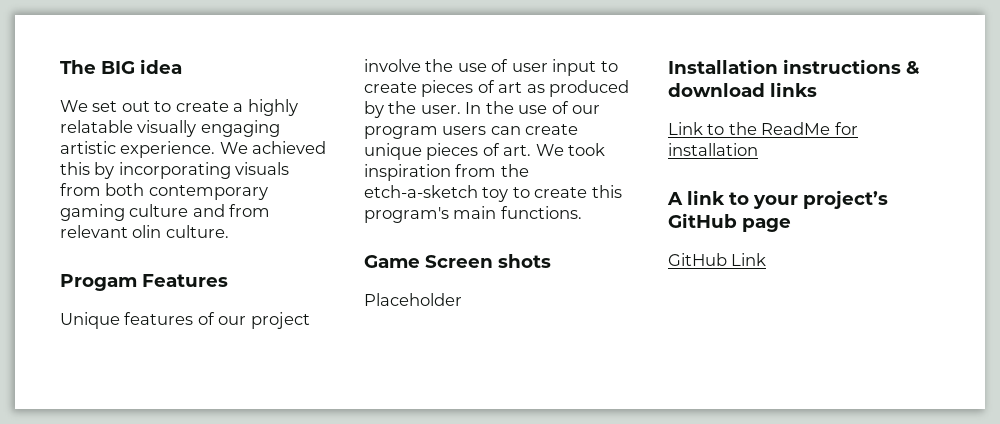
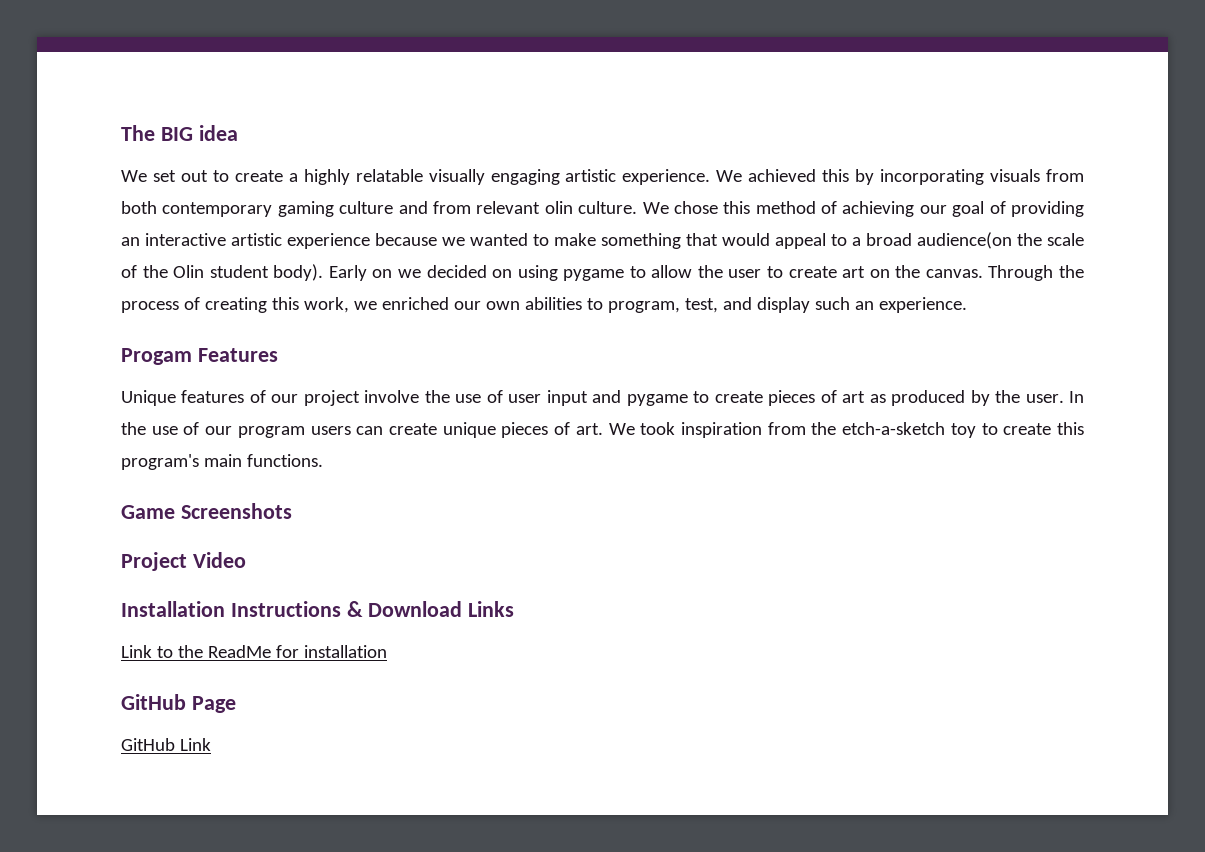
(229, 231) none -> [642,201,1085,217] [121,232,1084,249] [121,264,1085,281] [121,297,967,313] We chose this method of achieving our goal of providing an interactive artistic experience because we wanted to make something that would appeal to a broad audience(on the scale of the Olin student body). Early on we decided on using pygame to allow the user to create art on the canvas. Through the process of creating this work, we enriched our own abilities to program, test, and display such an experience.
(597, 67) none -> [592,390,688,406] and pygame
[425,254,551,268] [364,293,462,306] [668,59,920,74] [668,82,817,97] Screen shots // Placeholder // Installation instructions & download links -> [180,503,292,519] [121,552,246,571] [121,601,515,617] Screenshots // Project Video // Installation Instructions & Download Links
[667,190,888,209] [668,213,791,232] A link to your project’s GitHub page -> [121,694,236,713] GitHub Page

